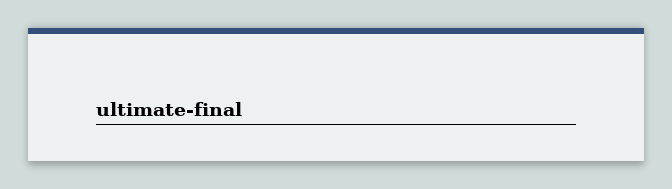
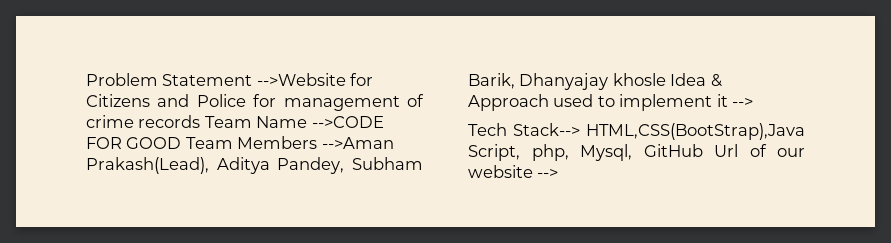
[96,102,242,116] ultimate-final -> [86,73,374,86] [86,94,424,111] [86,115,384,128] [86,136,394,149] [86,157,423,174] [468,73,722,90] [468,94,754,111] [468,123,805,140] [468,144,805,161] [468,165,559,178] Problem Statement -->Website for Citizens and Police for management of crime records Team Name -->CODE FOR GOOD Team Members -->Aman Prakash(Lead), Aditya Pandey, Subham Barik, Dhanyajay khosle Idea & Approach used to implement it --> // Tech Stack--> HTML,CSS(BootStrap),Java Script, php, Mysql, GitHub Url of our website -->

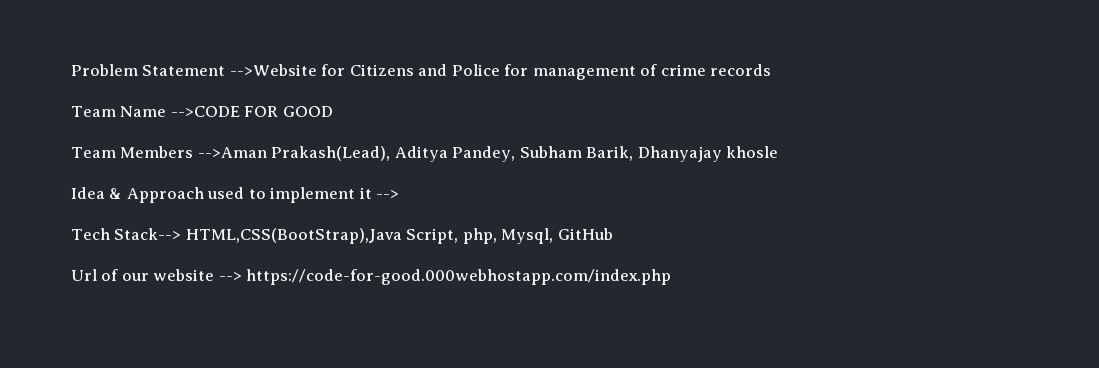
(201, 121) none -> (772, 70) //
(182, 143) none -> (333, 111) //
(666, 79) none -> (779, 152) //
(703, 150) none -> (613, 234) //
(559, 173) none -> [246,269,672,285] https://code-for-good.000webhostapp.com/index.php

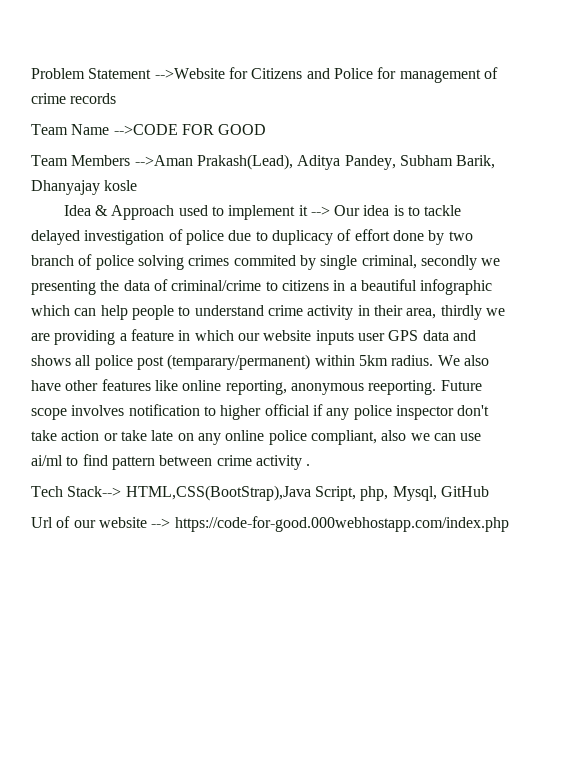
[726,146,779,158] khosle -> [104,180,138,191] kosle
(400, 194) none -> [334,205,462,216] [31,229,473,245] [31,254,501,270] [31,279,493,295] [31,305,505,320] [31,329,476,345] [31,354,489,370] [31,379,482,395] [31,404,490,420] [31,430,482,445] [31,454,311,470] Our idea is to tackle delayed investigation of police due to duplicacy of effort done by two branch of police solving crimes commited by single criminal, secondly we presenting the data of criminal/crime to citizens in a beautiful infographic which can help people to understand crime activity in their area, thirdly we are providing a feature in which our website inputs user GPS data and shows all police post (temparary/permanent) within 5km radius. We also have other features like online reporting, anonymous reeporting. Future scope involves notification to higher official if any police inspector don't take action or take late on any online police compliant, also we can use ai/ml to find pattern between crime activity .

